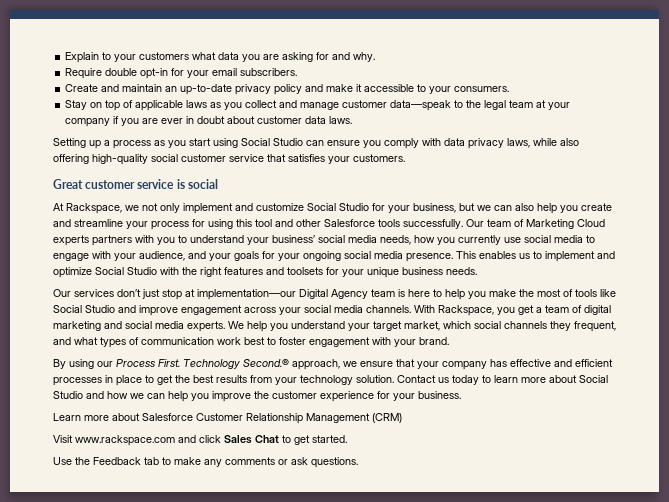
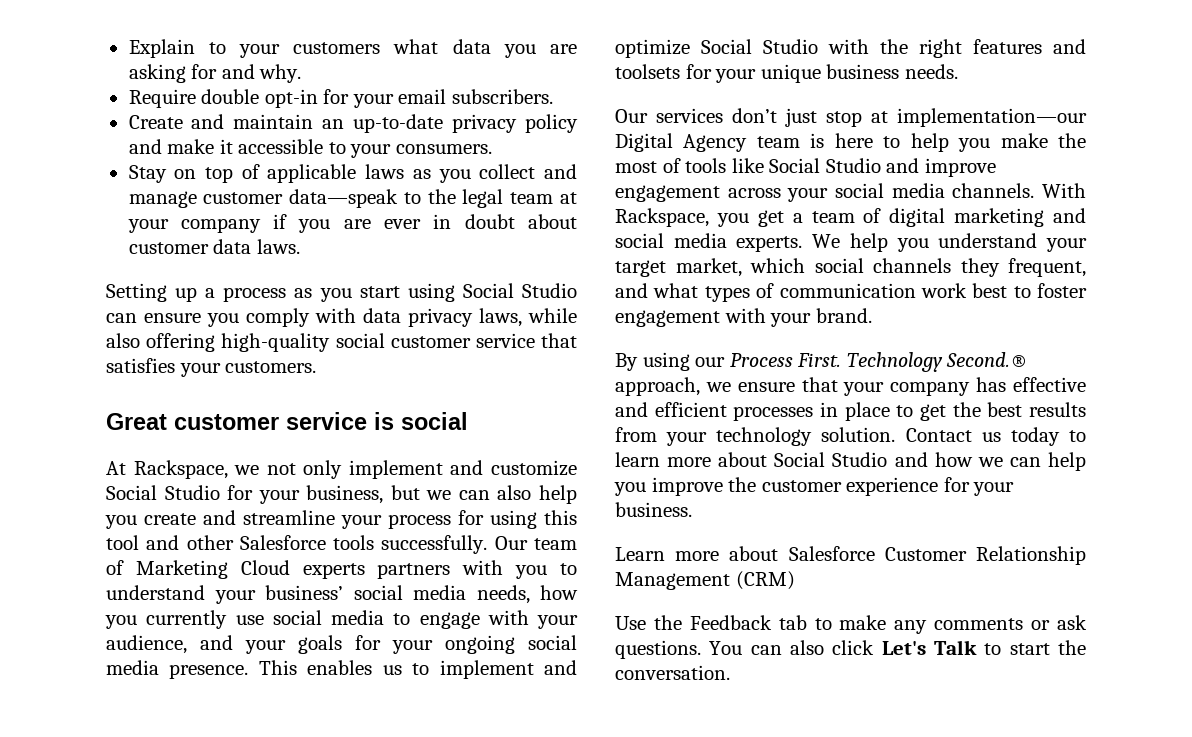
[53,435,347,446] // Visit www.rackspace.com and click Sales Chat to get started. -> (795, 580) none
(358, 462) none -> [709,640,1086,655] [615,665,730,680] You can also click Let's Talk to start the conversation.

